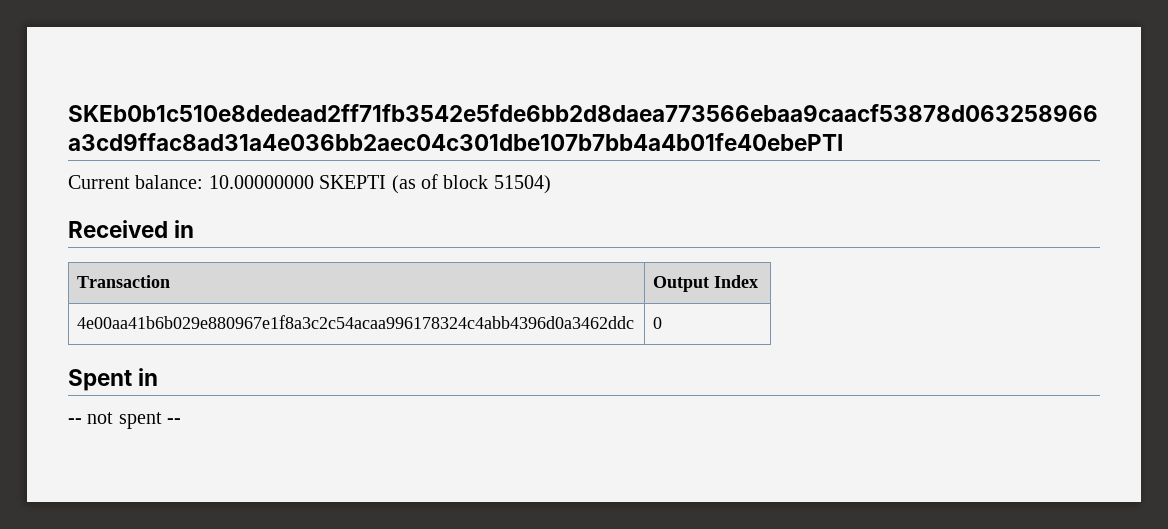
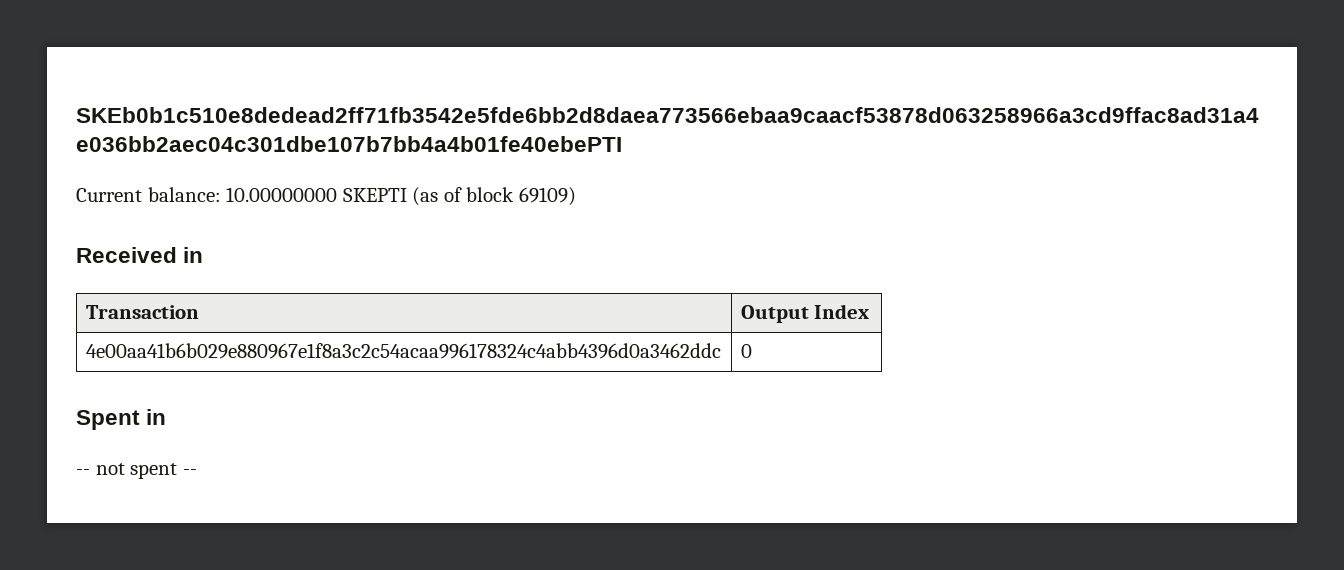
[493,175,551,194] 51504) -> [518,187,576,206] 69109)

